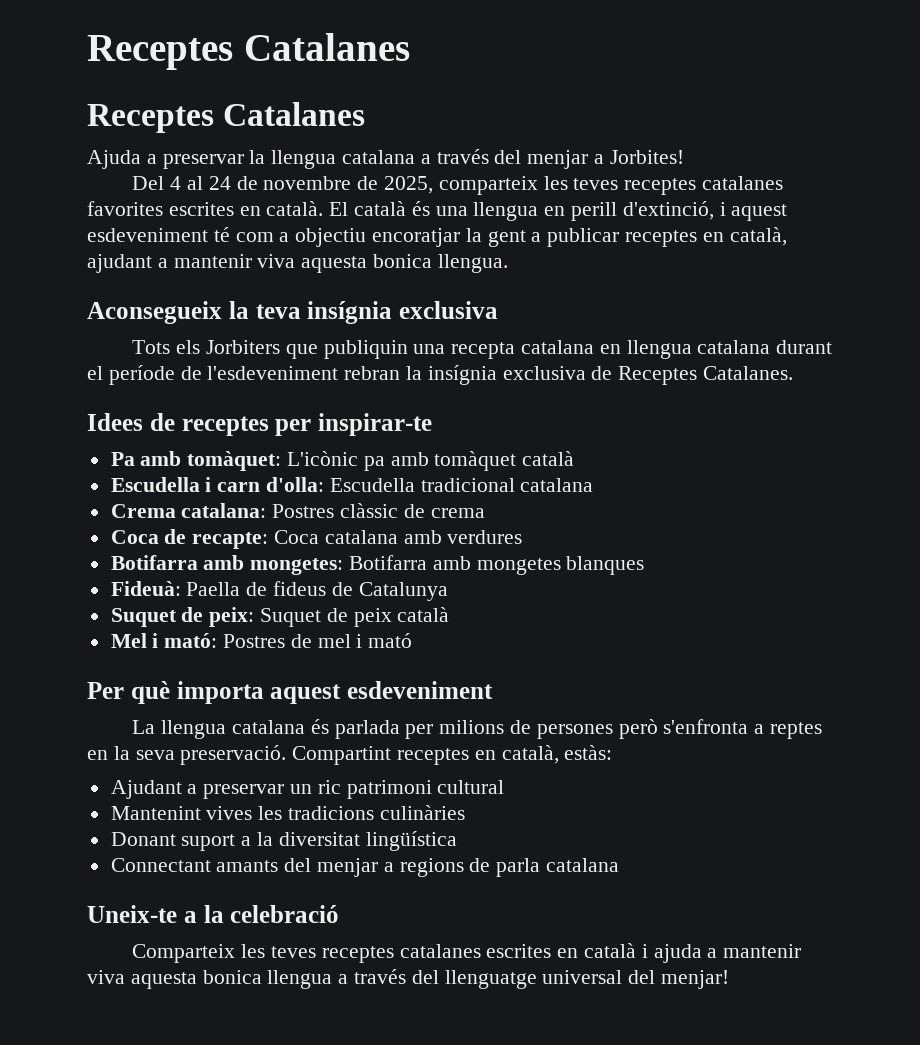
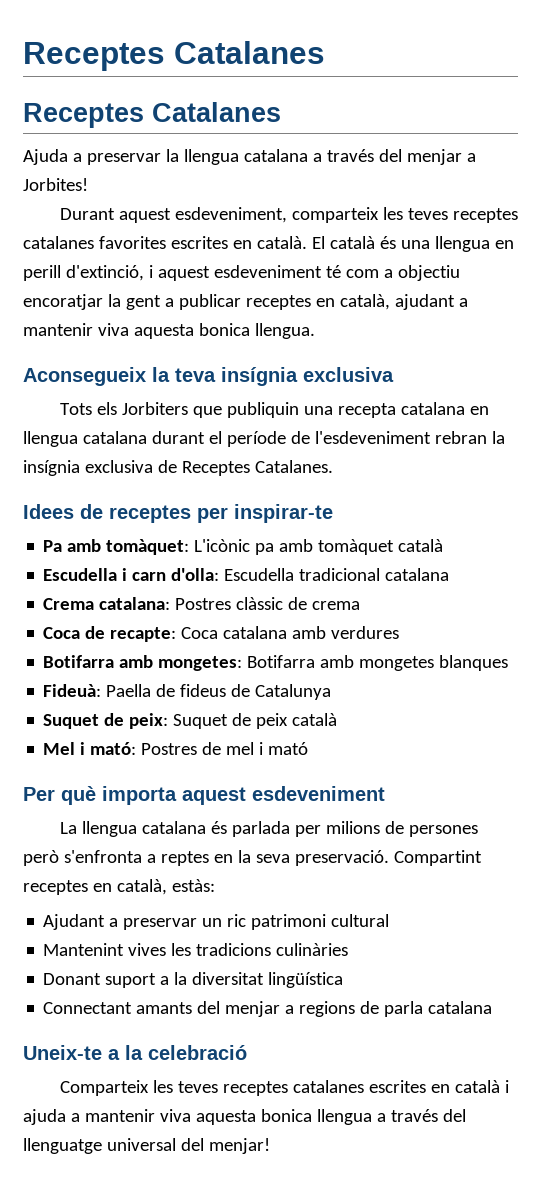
[132,176,433,194] Del 4 al 24 de novembre de 2025, -> [59,207,287,223] Durant aquest esdeveniment,

